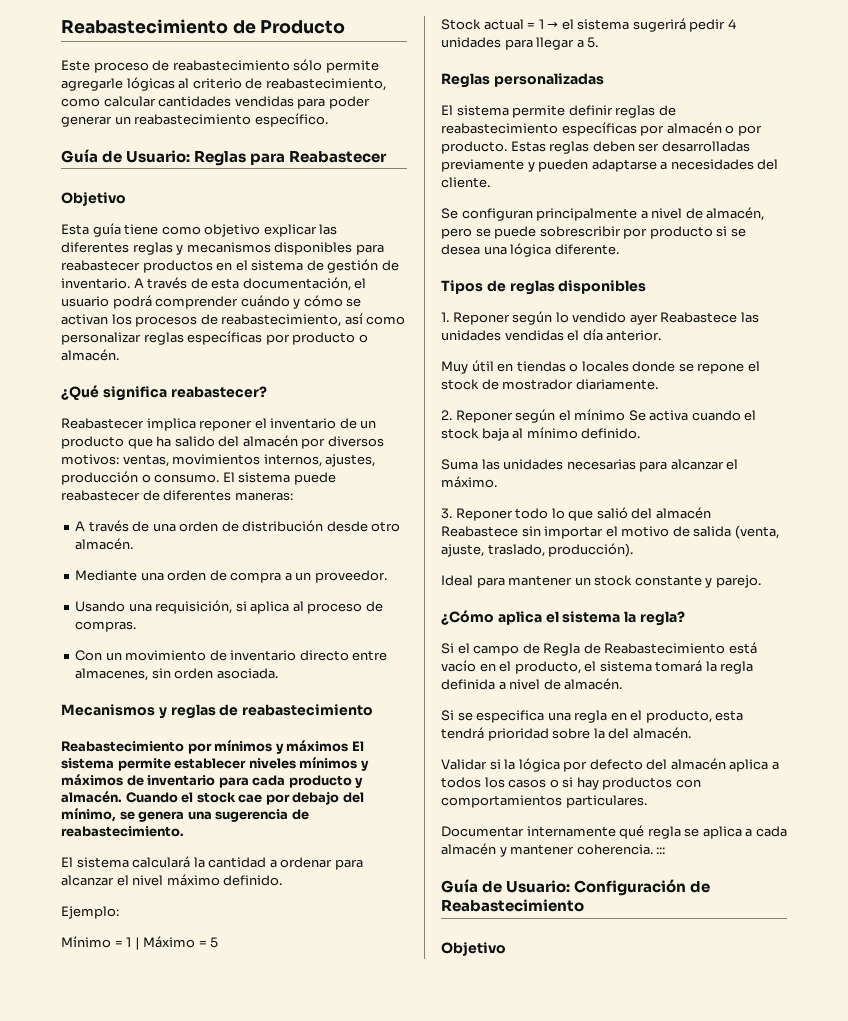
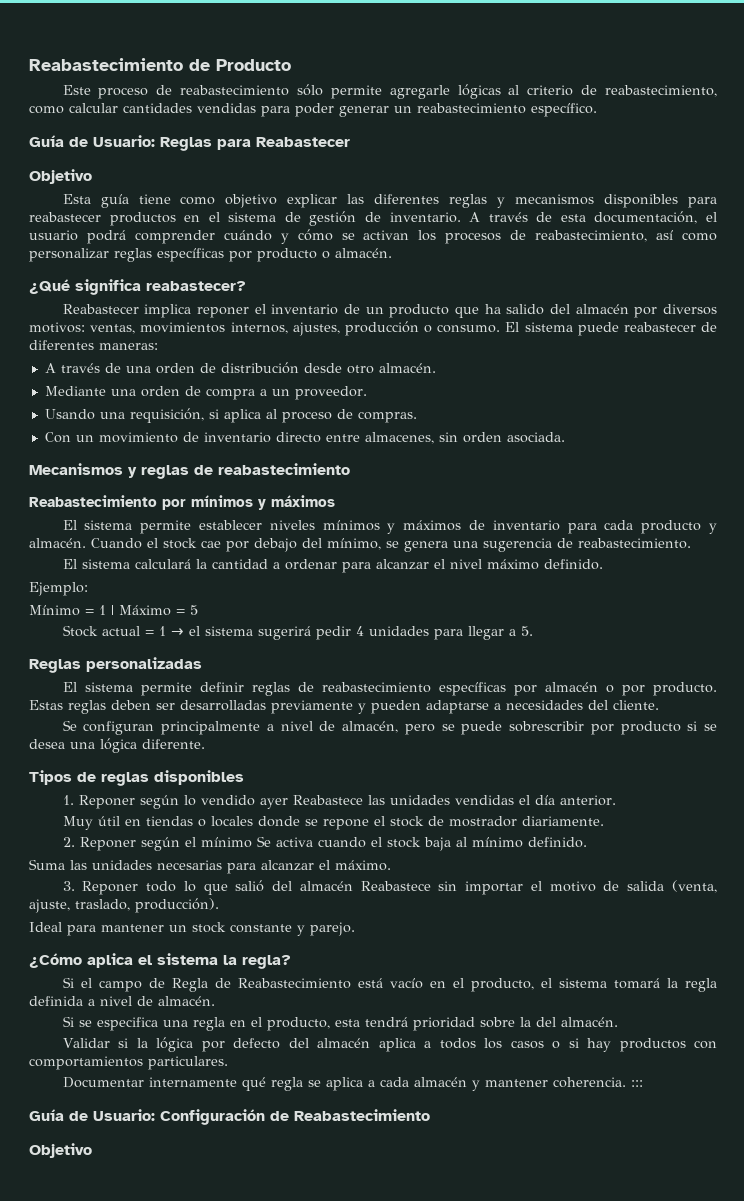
(349, 746) none -> (335, 501) //

